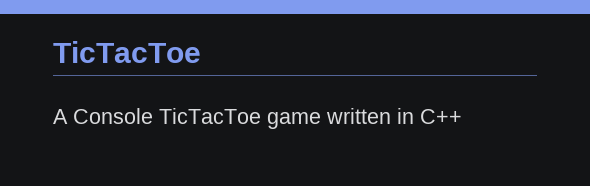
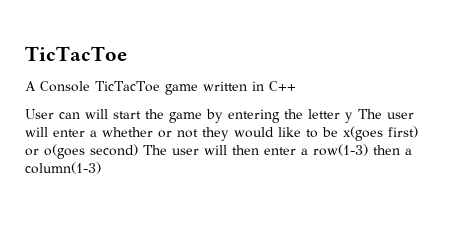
(462, 116) none -> [25,109,414,123] [25,126,418,141] [25,144,412,159] [25,162,101,174] // User can will start the game by entering the letter y The user will enter a whether or not they would like to be x(goes first) or o(goes second) The user will then enter a row(1-3) then a column(1-3)

